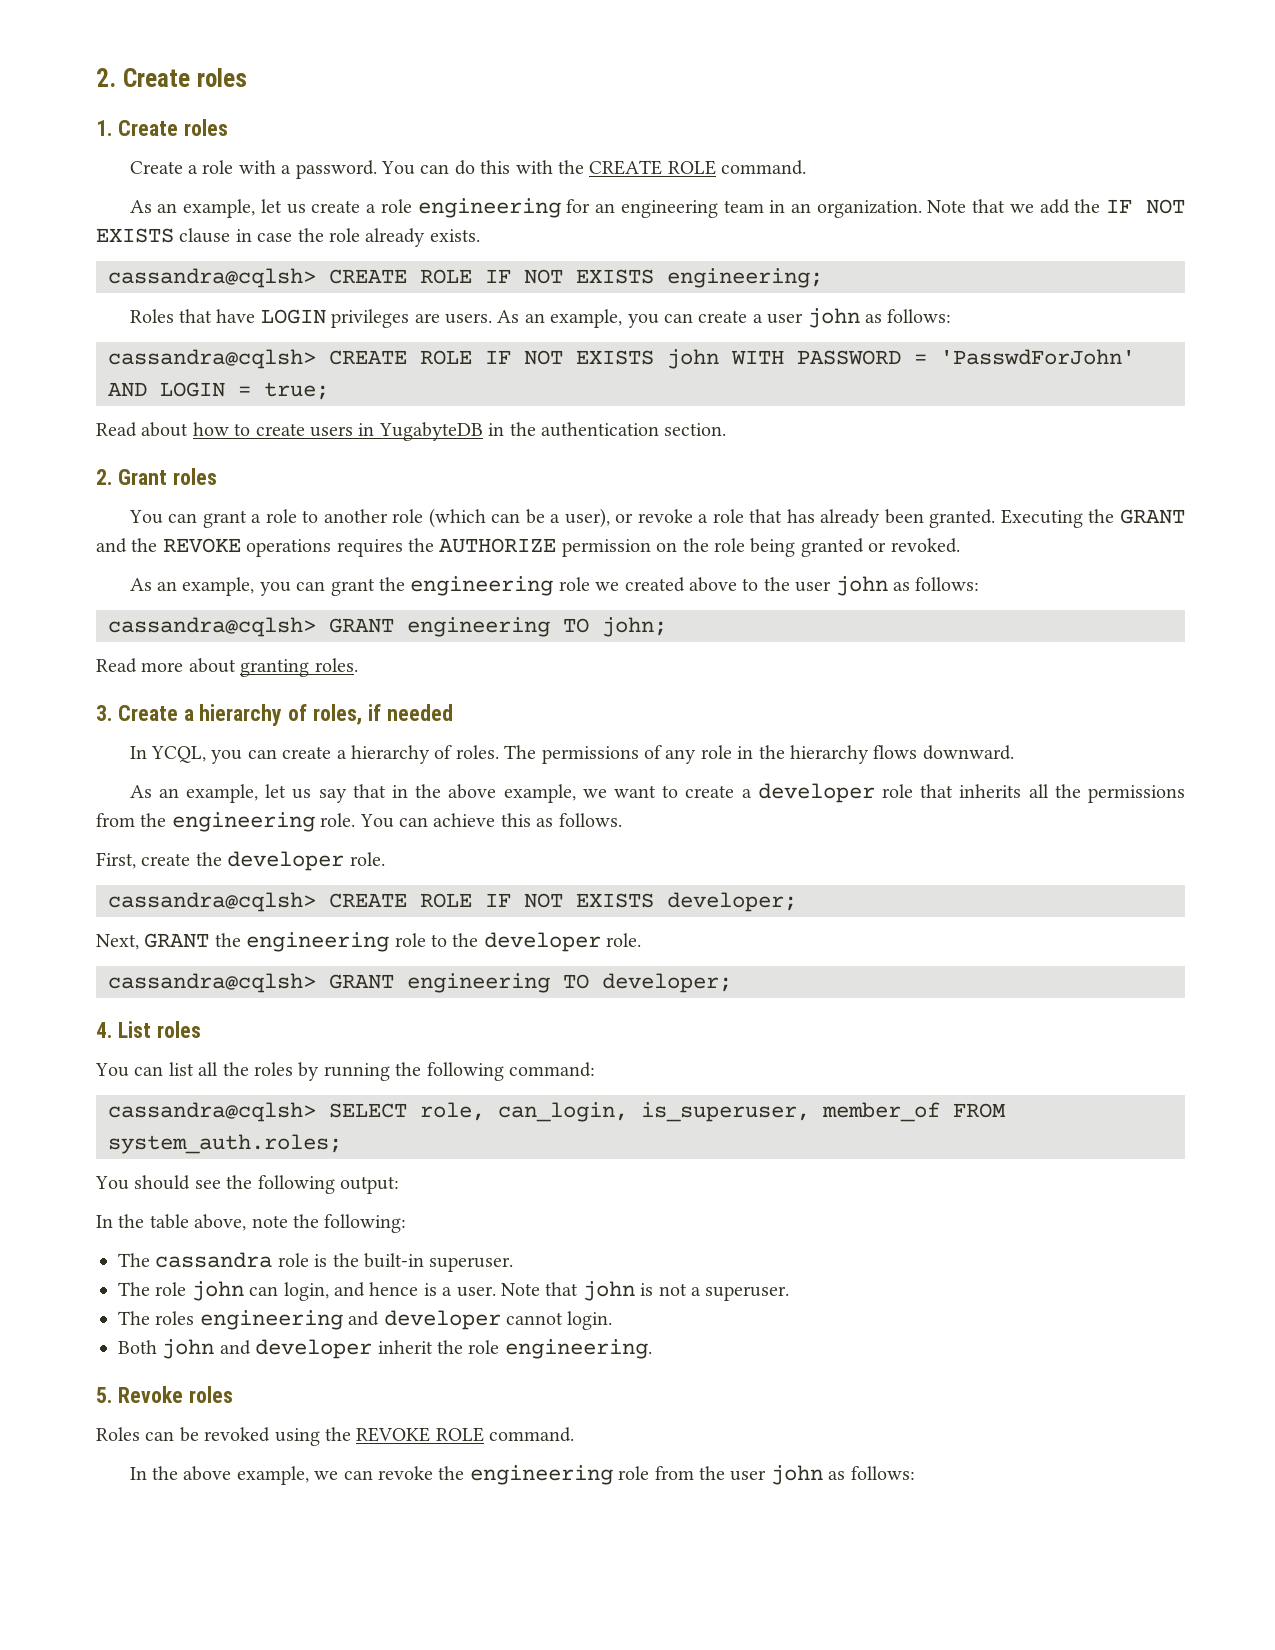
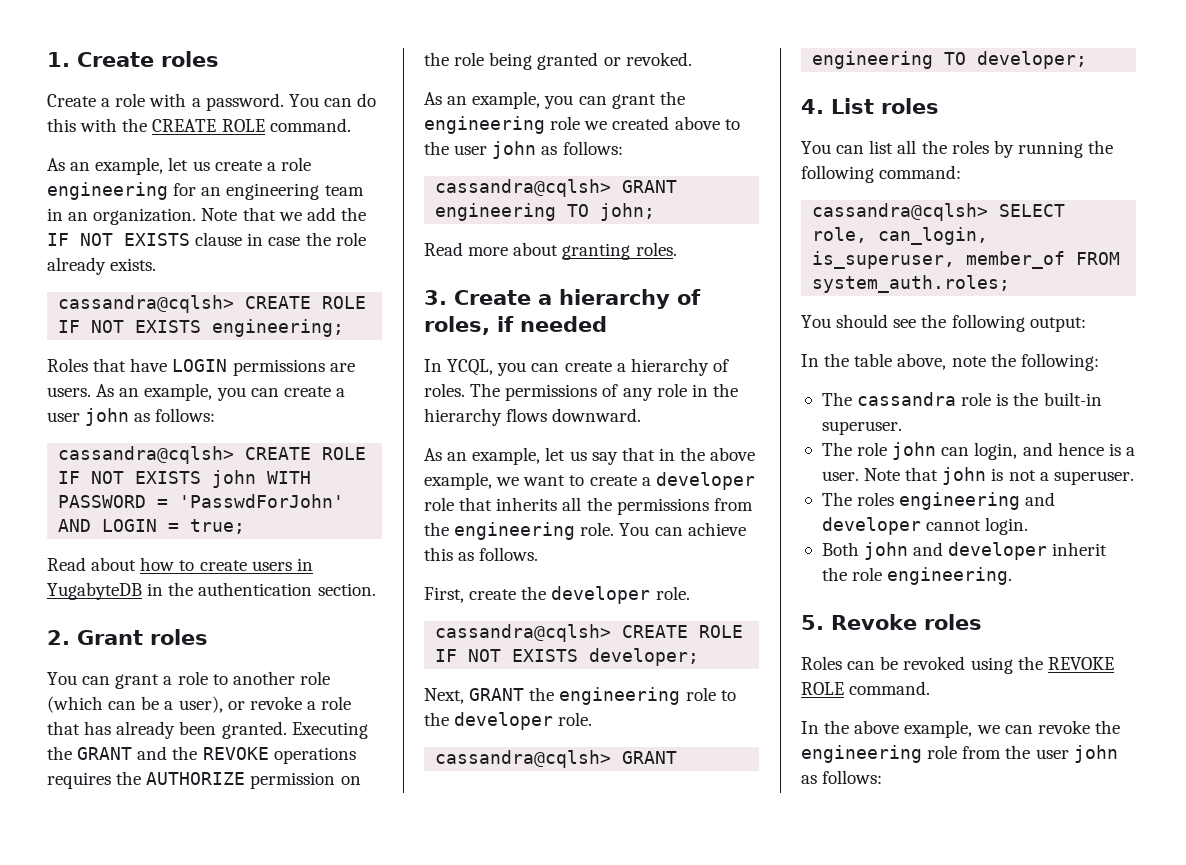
[96,68,247,87] 2. Create roles // -> (47, 59) none
[331,309,410,328] privileges -> [232,359,325,376] permissions

